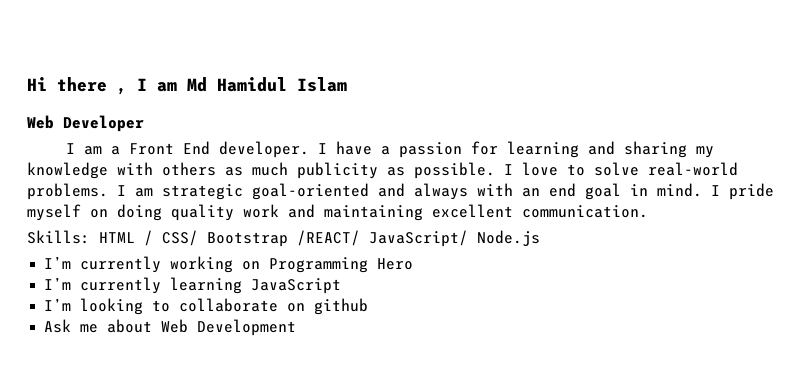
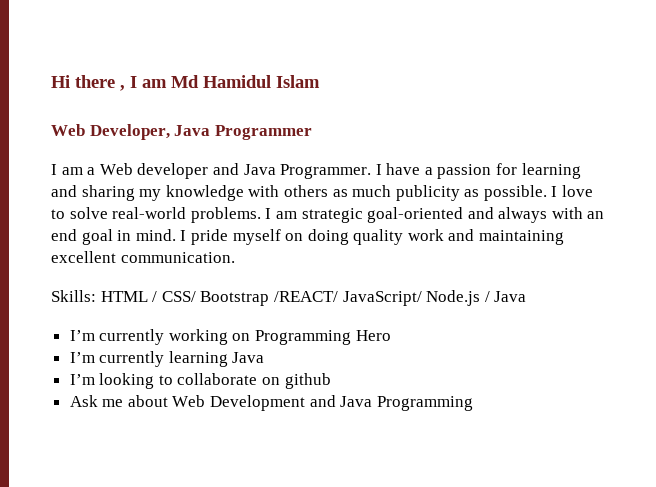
[63,115,144,132] Developer -> [89,124,312,140] Developer, Java Programmer
[129,141,310,158] Front End developer. -> [99,163,372,179] Web developer and Java Programmer.
(540, 238) none -> [484,291,527,302] / Java
[251,278,342,294] JavaScript -> [232,352,265,363] Java
(297, 327) none -> [309,395,473,411] and Java Programming

